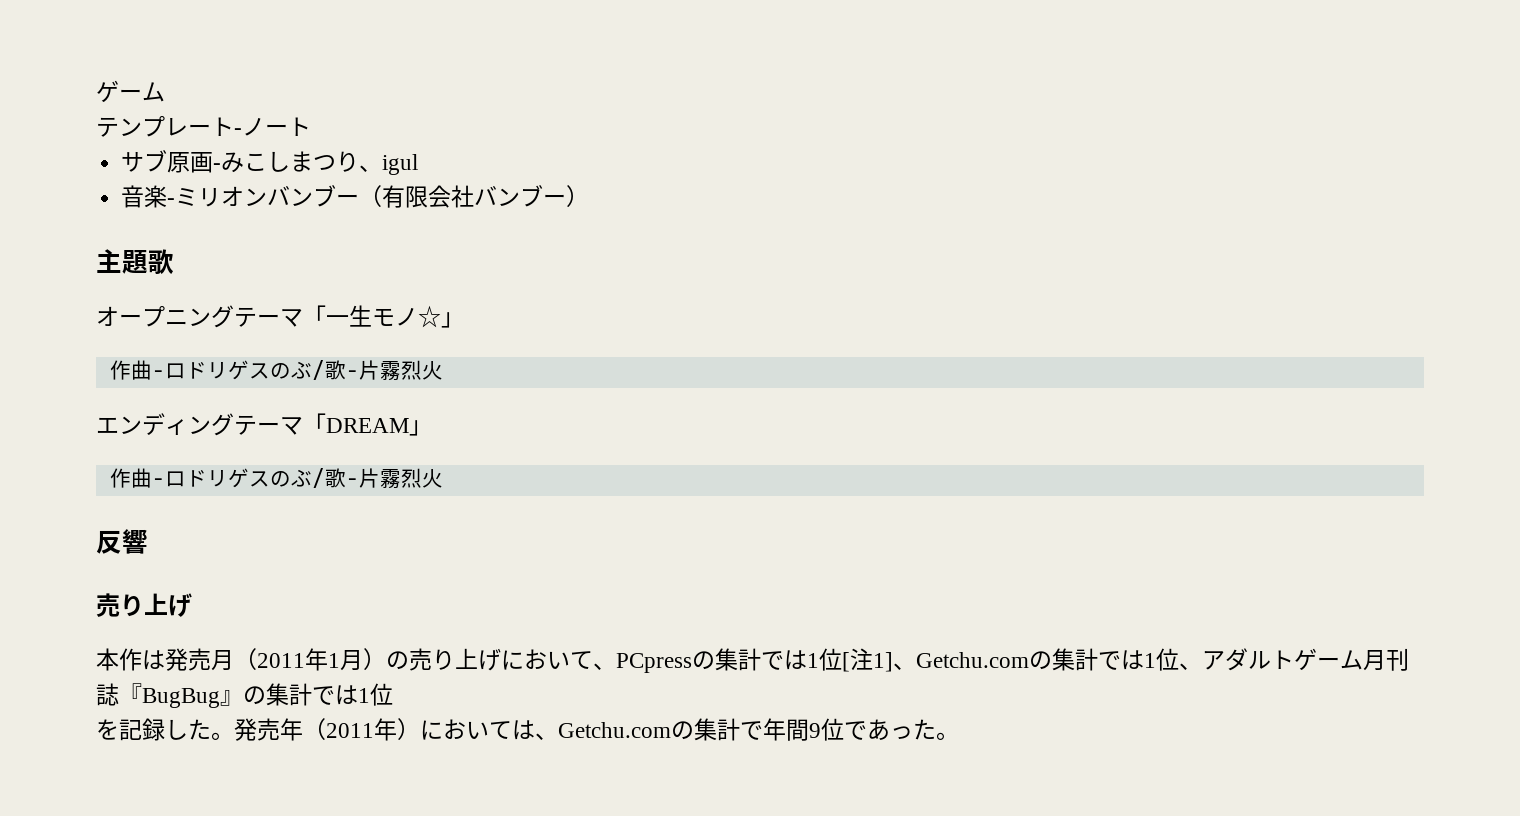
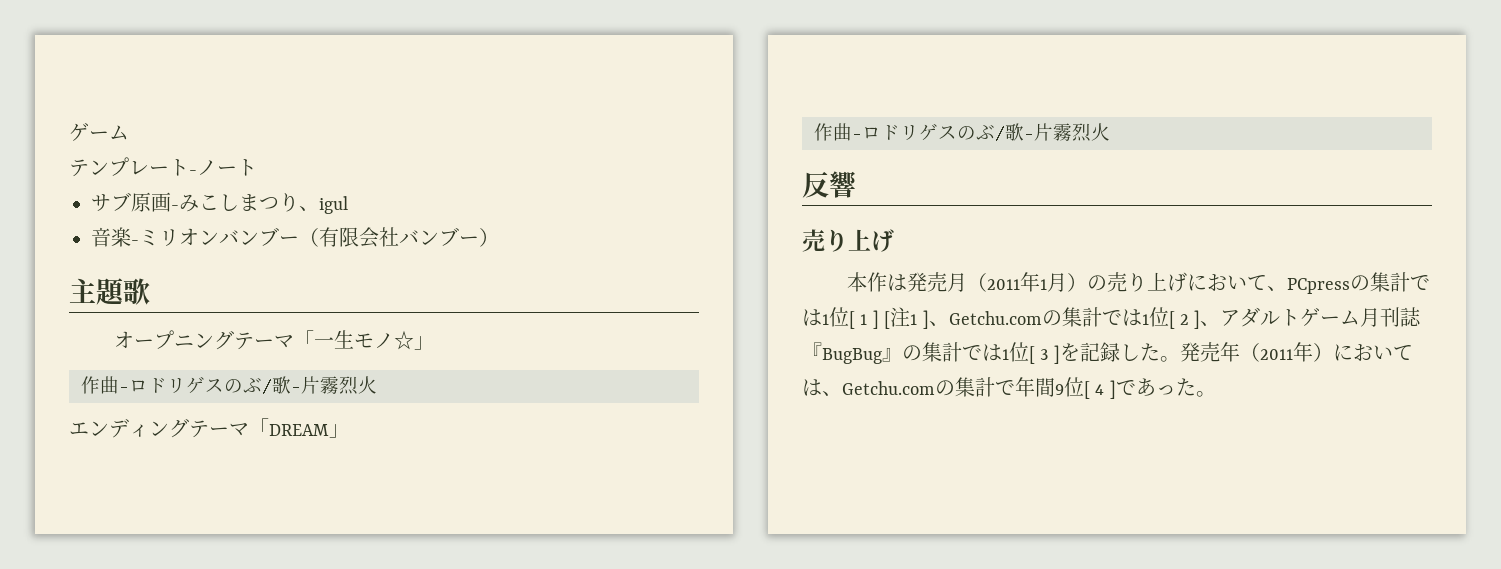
[850,648,893,672] 注1] -> [860,307,929,329] 1 ] [注1 ]
(1179, 659) none -> [1168,310,1201,329] [ 2 ]
(393, 694) // -> [1029,345,1060,364] [ 3 ]
(844, 729) none -> [1084,380,1116,399] [ 4 ]

